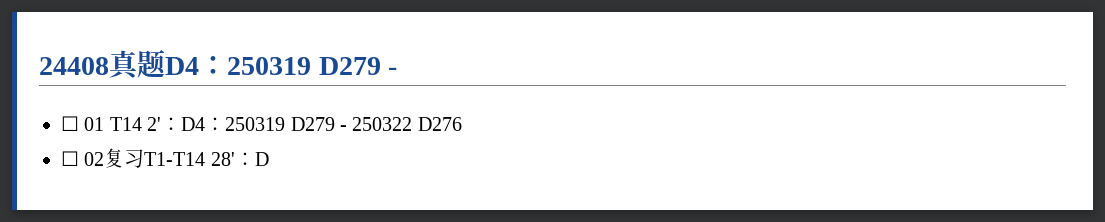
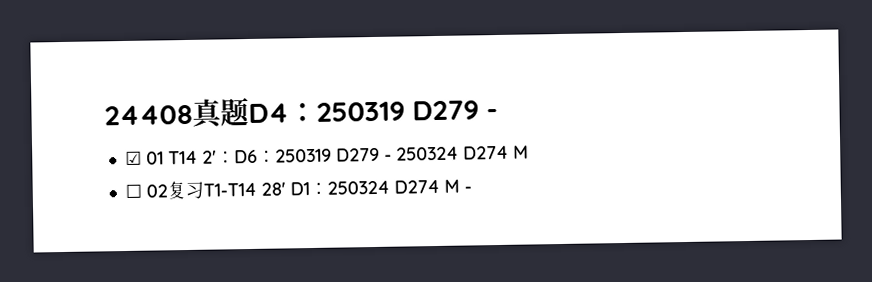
[61,116,79,131] ☐ -> [124,150,142,166] ☑
[181,117,462,131] D4：250319 D279 - 250322 D276 -> [233,145,529,164] D6：250319 D279 - 250324 D274 M
[234,152,269,166] ：D -> [289,179,472,196] D1：250324 D274 M -

